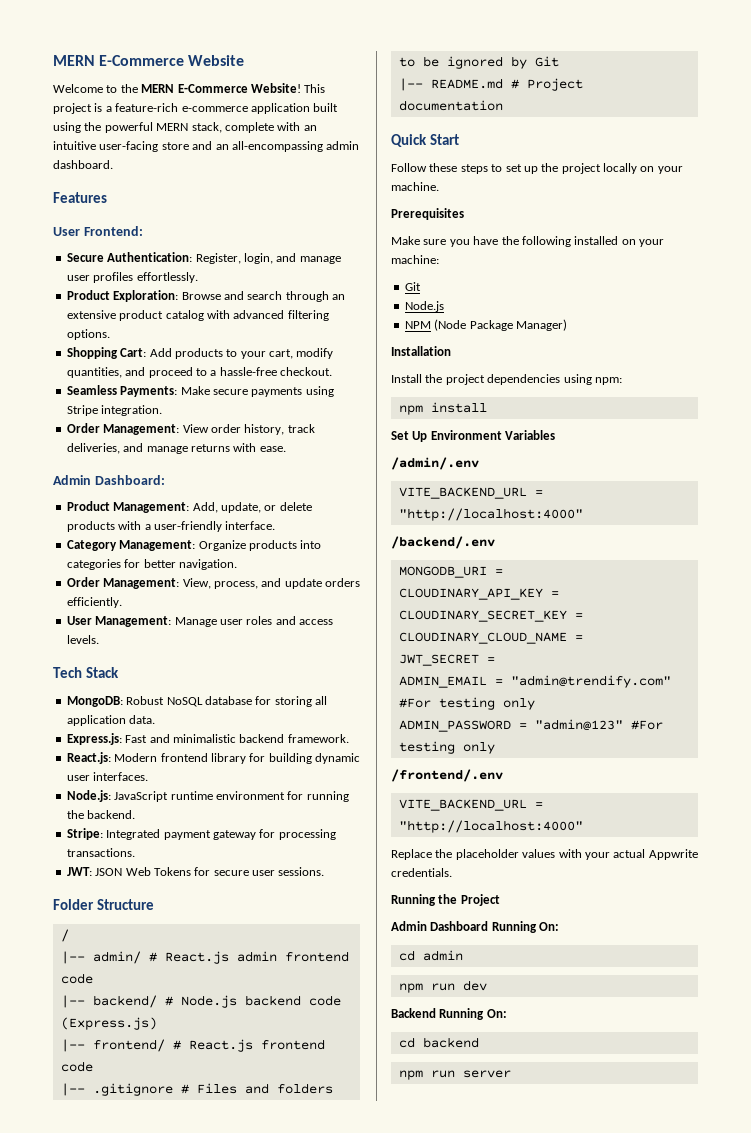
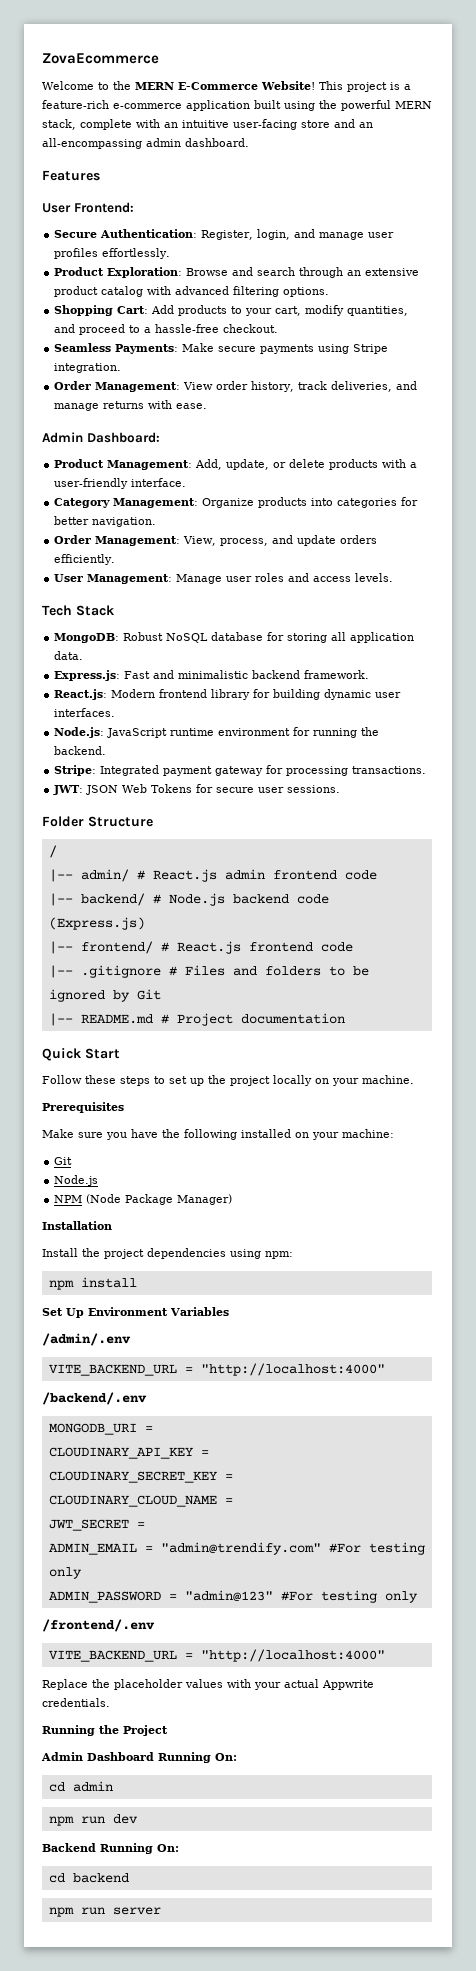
[53,55,245,66] MERN E-Commerce Website -> [42,53,159,64] ZovaEcommerce

